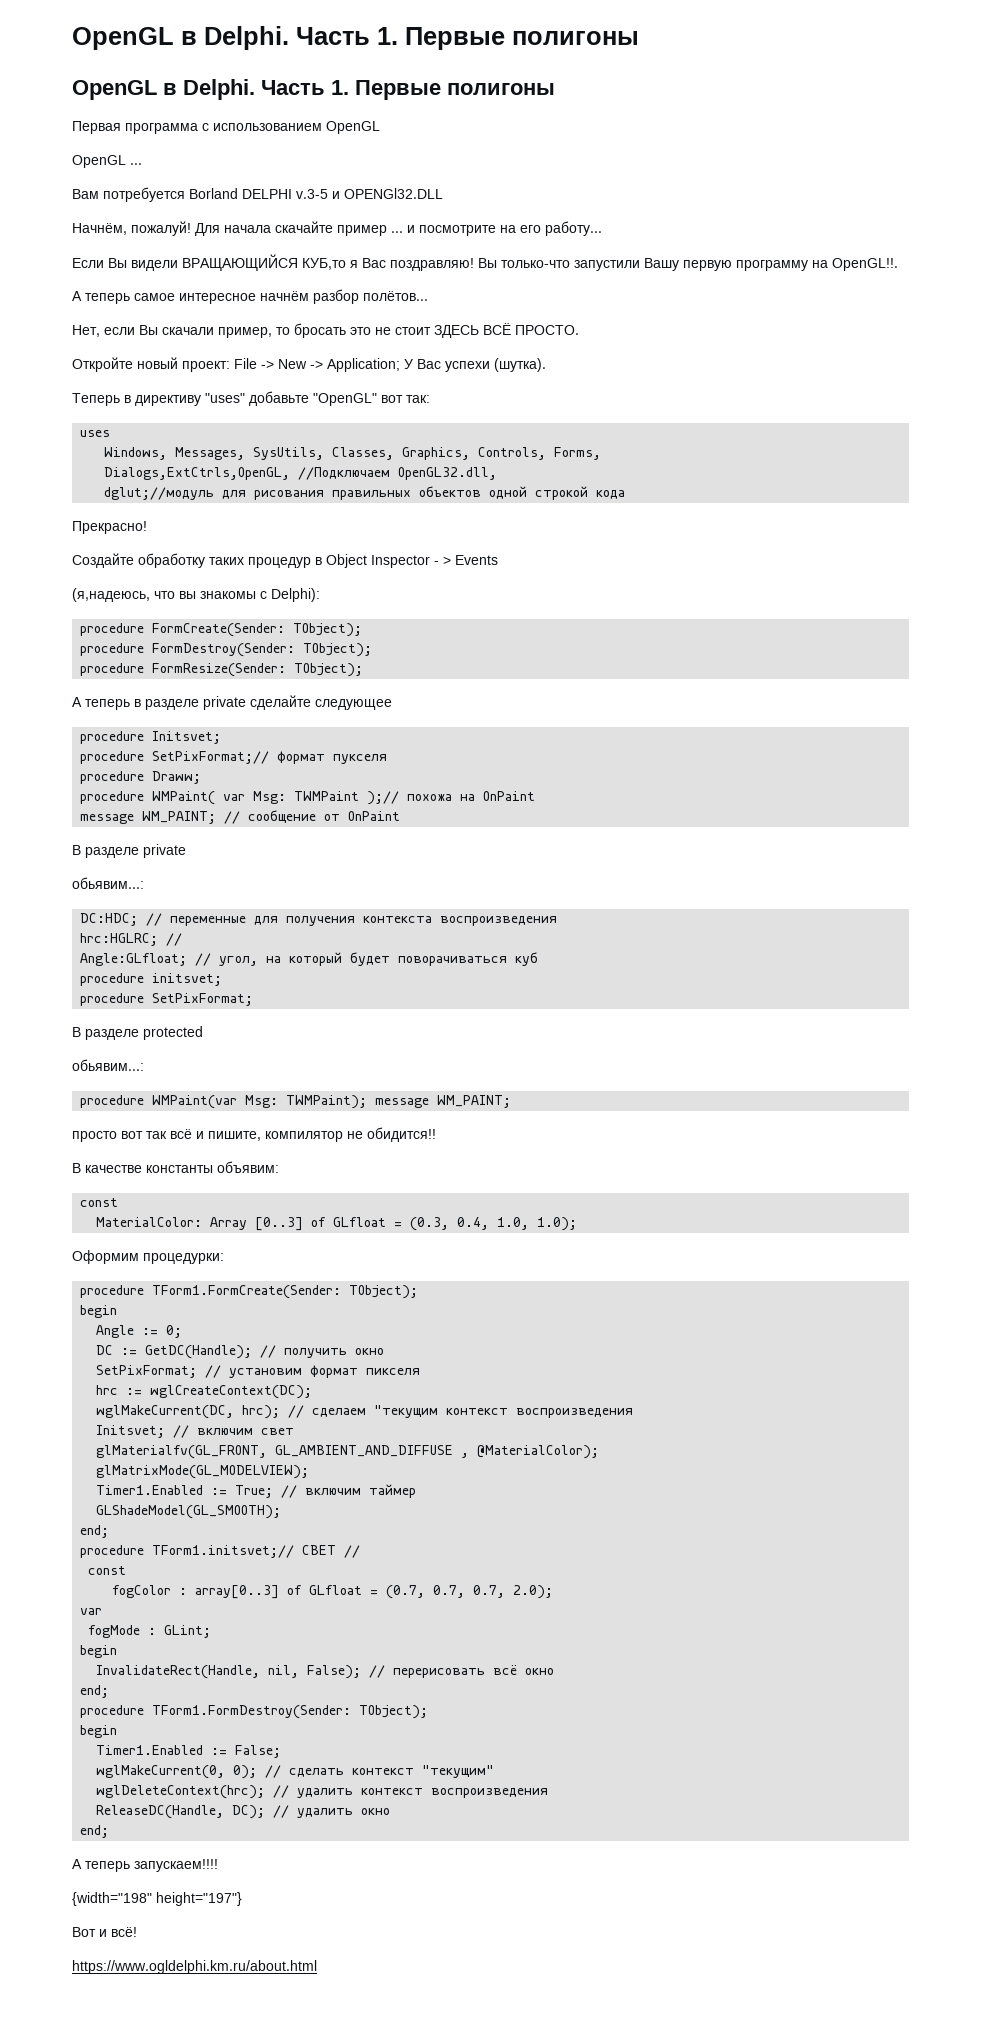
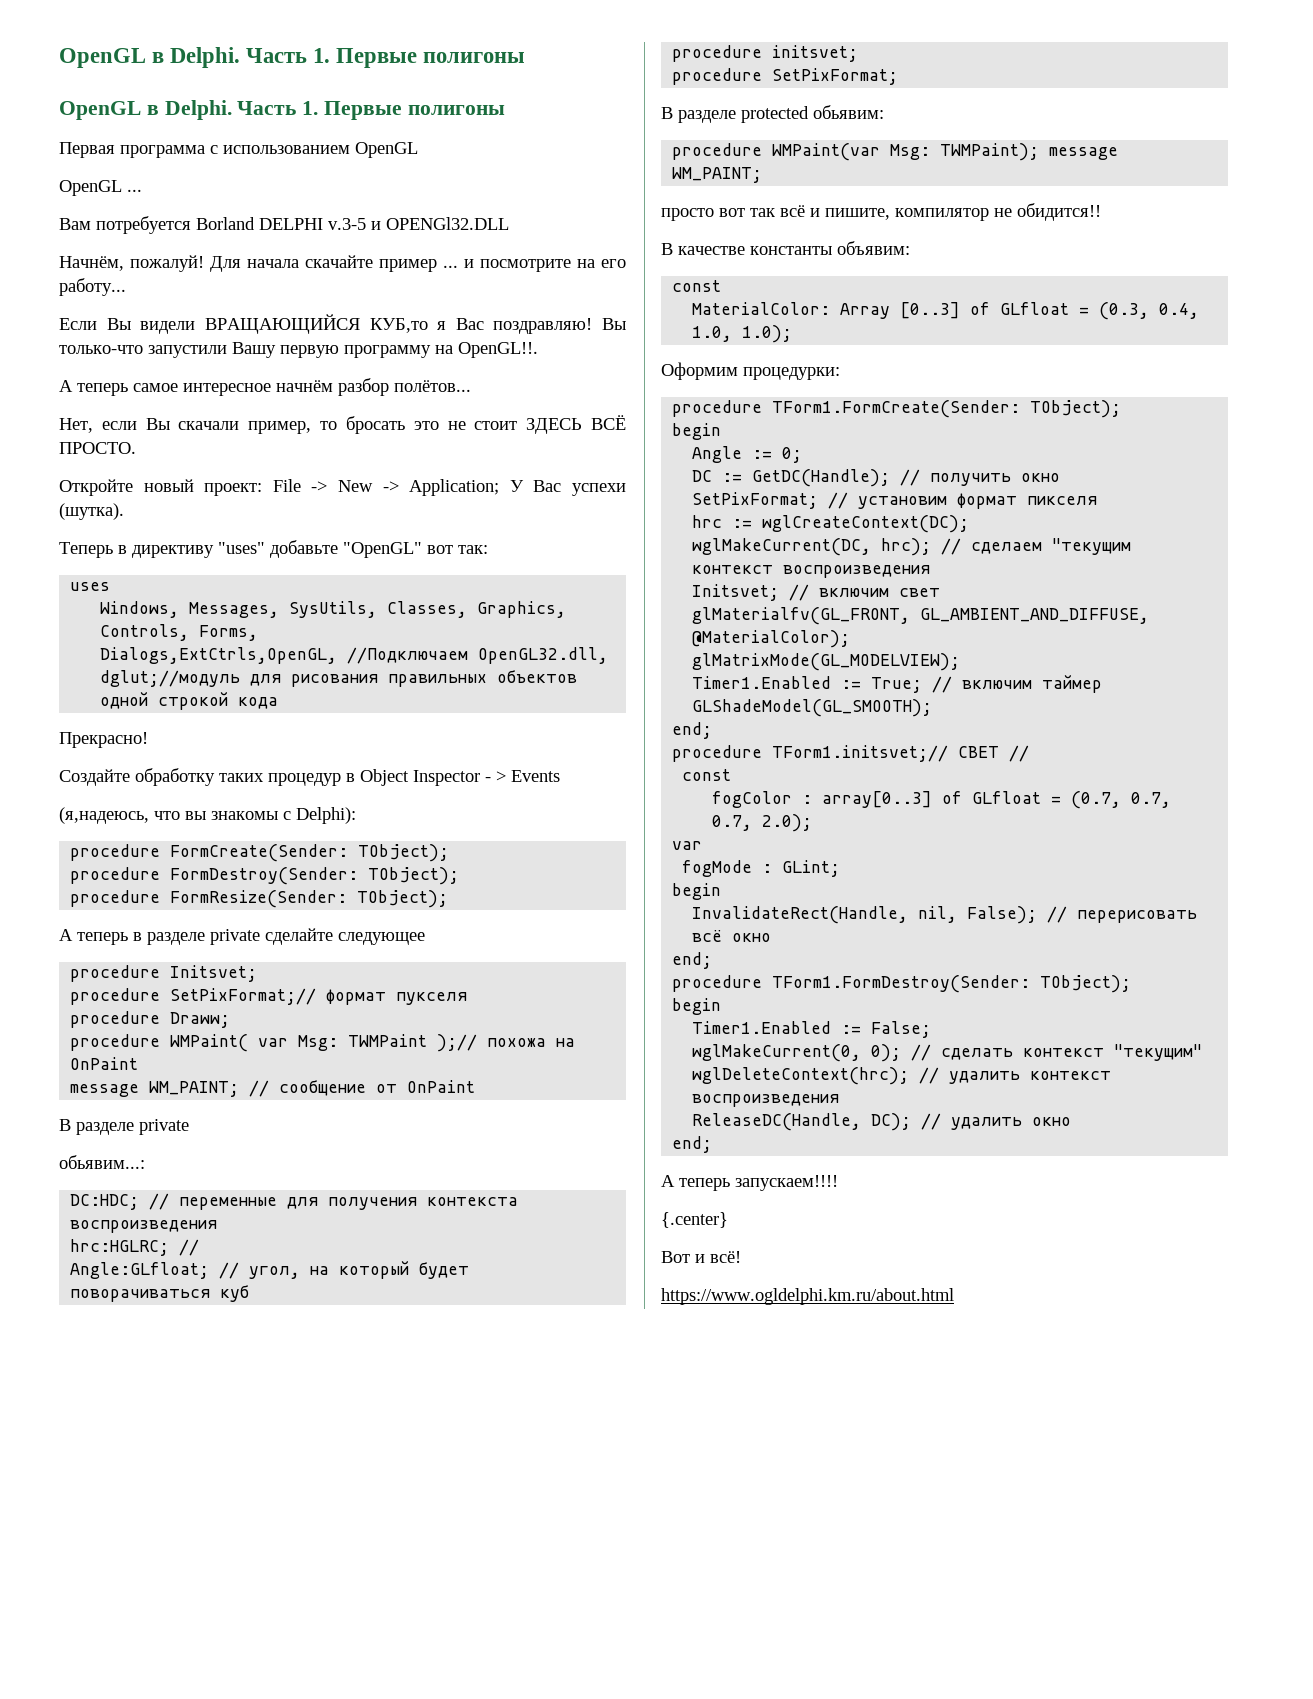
[72,1059,144,1071] // обьявим...: -> [813,105,884,119] обьявим:
[275,1445,470,1458] GL_AMBIENT_AND_DIFFUSE , -> [920,608,1150,624] GL_AMBIENT_AND_DIFFUSE,
[72,1892,242,1906] {width="198" height="197"} -> [661,1212,728,1228] {.center}

